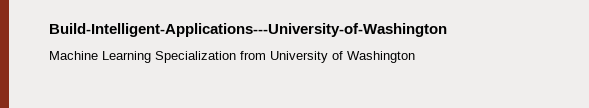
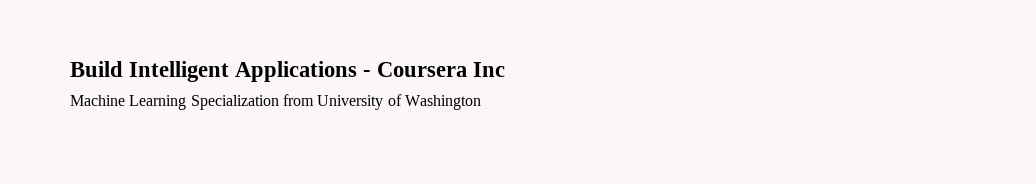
[49,23,447,37] Build-Intelligent-Applications---University-of-Washington -> [70,61,506,82] Build Intelligent Applications - Coursera Inc

